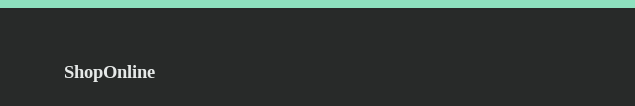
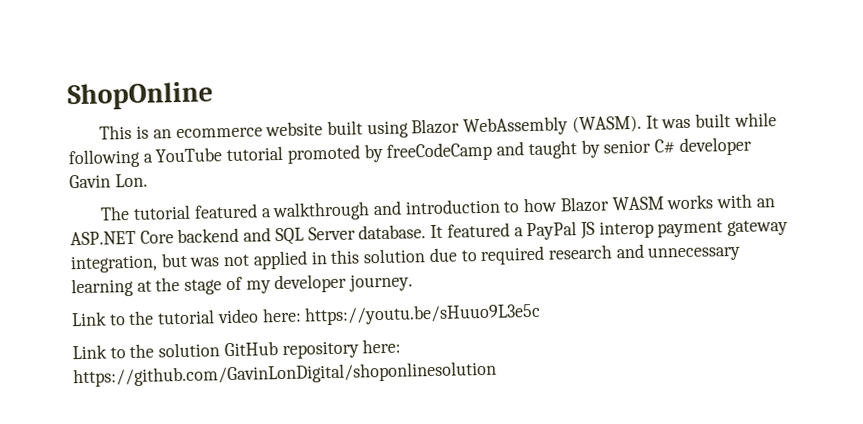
(155, 73) none -> [99,112,777,140] [68,136,752,169] [69,173,148,189] [100,193,775,222] [70,219,789,246] [70,243,742,274] [71,273,414,298] [71,302,542,327] [72,338,402,360] [73,360,497,388] // This is an ecommerce website built using Blazor WebAssembly (WASM). It was built while following a YouTube tutorial promoted by freeCodeCamp and taught by senior C# developer Gavin Lon. // The tutorial featured a walkthrough and introduction to how Blazor WASM works with an ASP.NET Core backend and SQL Server database. It featured a PayPal JS interop payment gateway integration, but was not applied in this solution due to required research and unnecessary learning at the stage of my developer journey. // Link to the tutorial video here: https://youtu.be/sHuuo9L3e5c // Link to the solution GitHub repository here: https://github.com/GavinLonDigital/shoponlinesolution

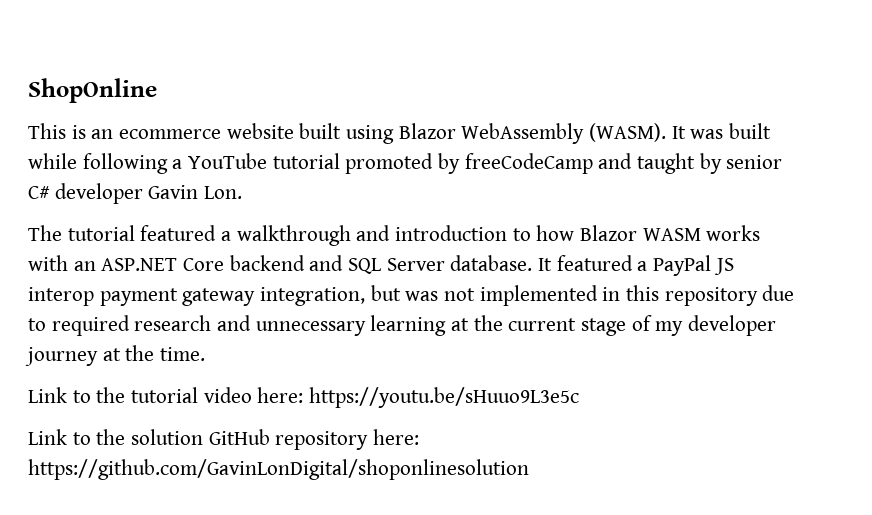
[252,250,308,270] applied -> [479,285,598,306] implemented
[363,248,426,264] solution -> [664,287,758,306] repository
(181, 284) none -> [508,318,577,331] current
[349,273,414,292] journey. -> [25,345,206,366] journey at the time.

